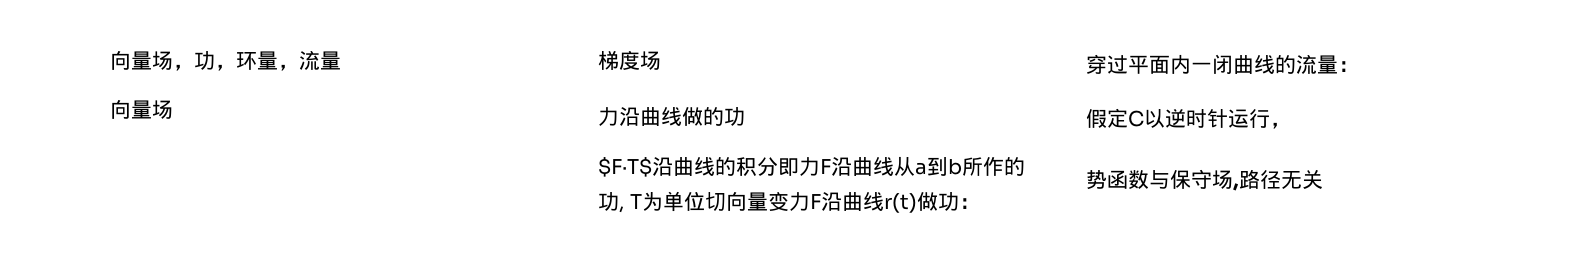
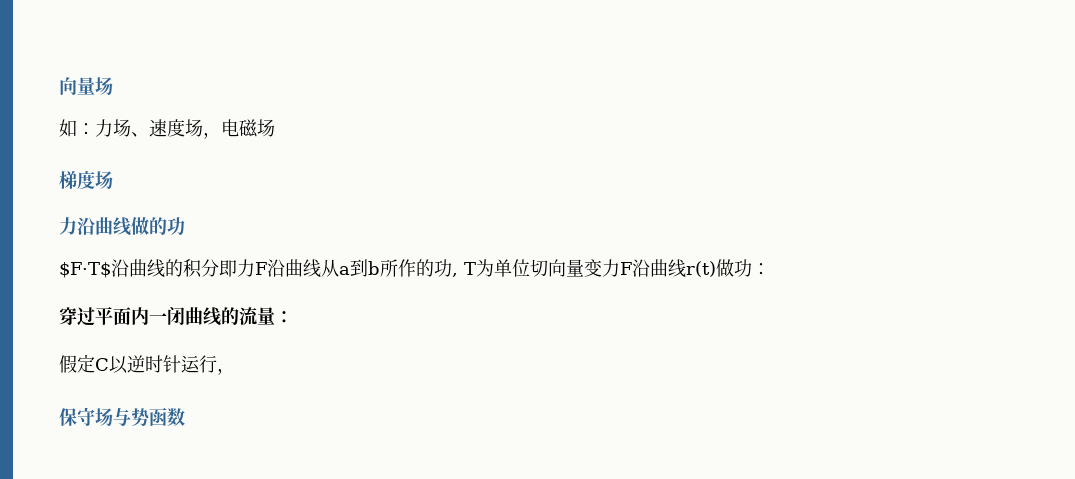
[110,50,341,71] [110,99,152,119] 向量场，功，环量，流量 // 向量 -> [59,77,113,95] [59,119,258,139] 向量场 // 如：力场、速度场，电磁
[1086,169,1323,191] 势函数与保守场,路径无关 -> [59,407,185,426] 保守场与势函数

